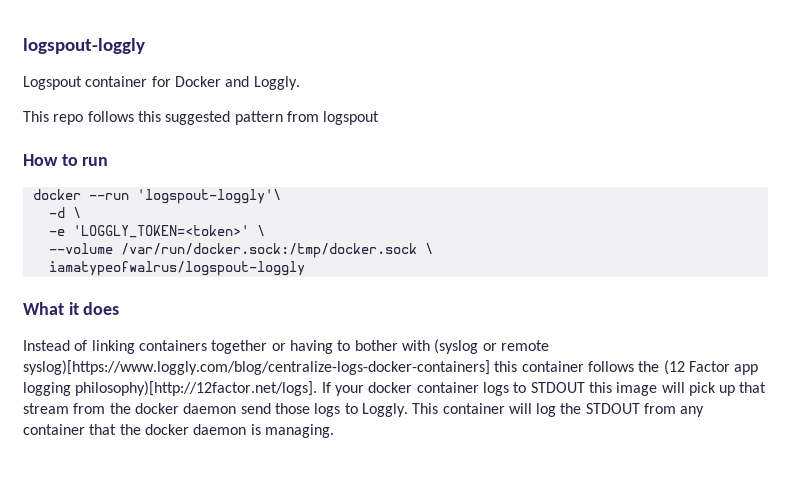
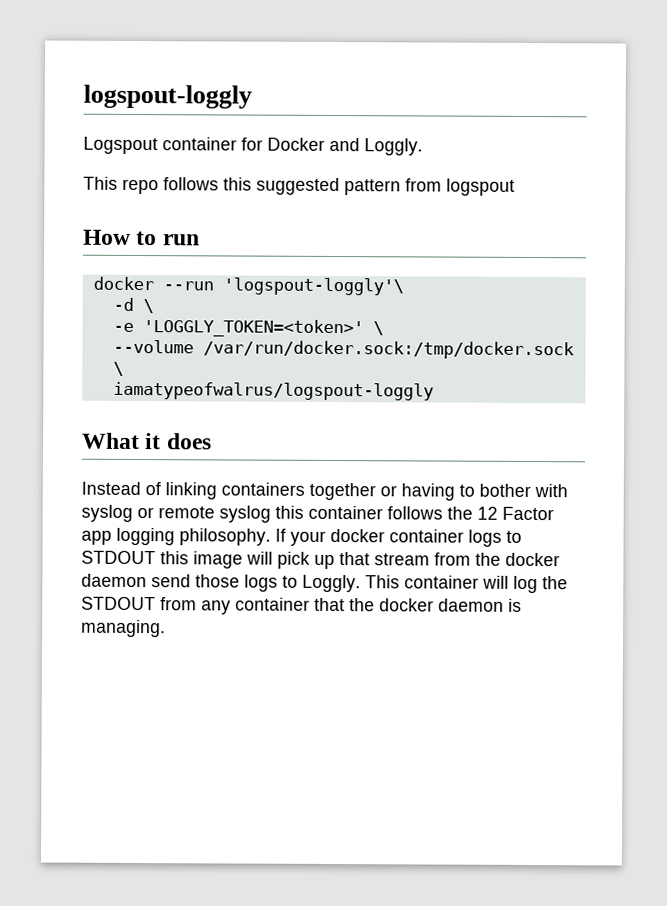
[434,339,479,354] (syslog -> [81,504,133,522] syslog
[23,360,490,375] syslog)[https://www.loggly.com/blog/centralize-logs-docker-containers] -> [219,505,271,523] syslog
[663,360,685,375] (12 -> [477,506,498,520] 12
[75,381,318,396] philosophy)[http://12factor.net/logs]. -> [179,528,271,546] philosophy.

